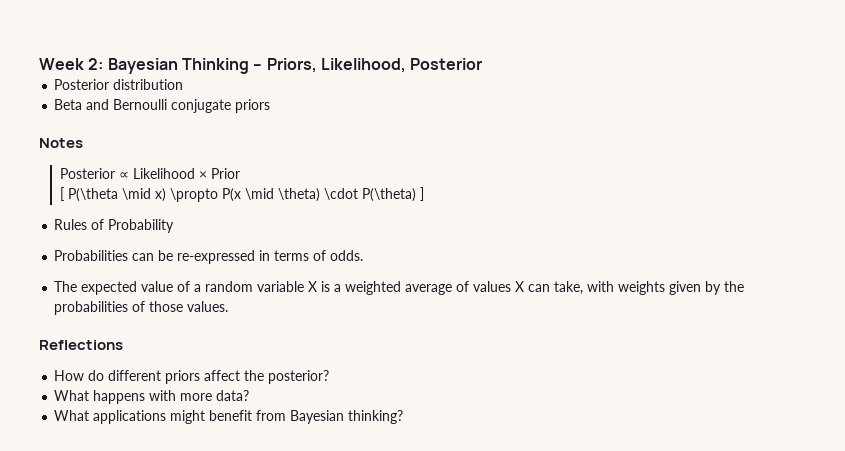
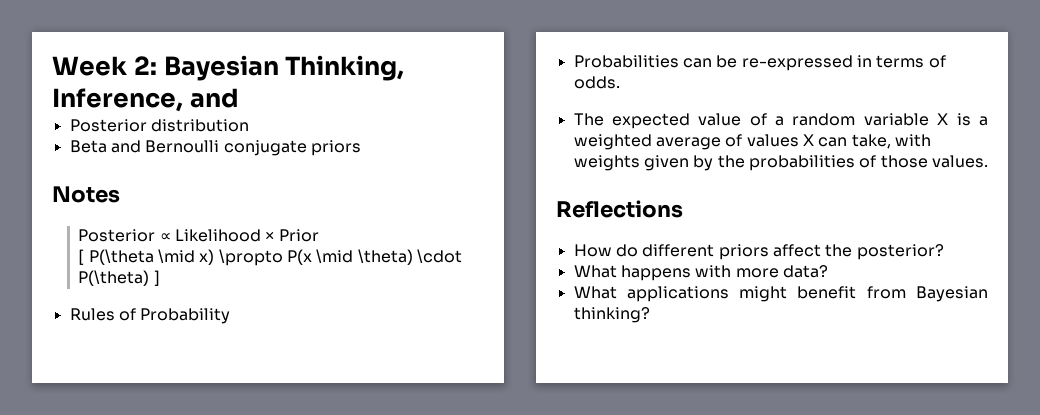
[181,58,483,74] Thinking – Priors, Likelihood, Posterior -> [285,55,405,81] [52,88,239,112] Thinking, Inference, and

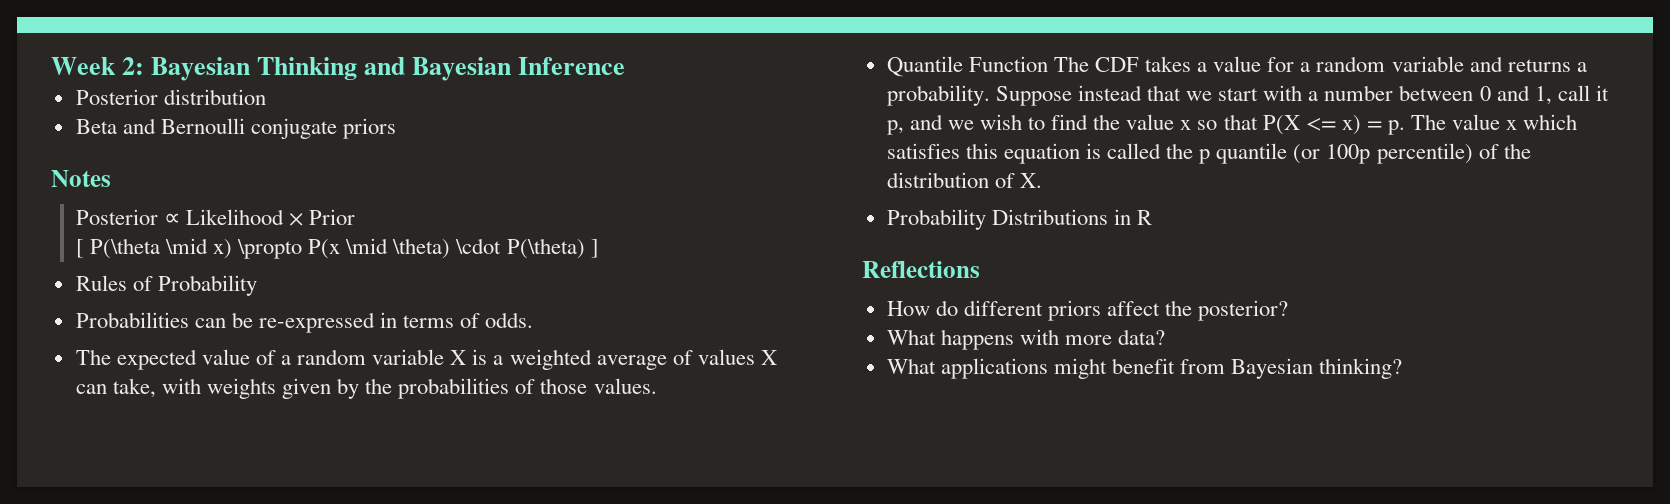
[285,55,405,81] [52,88,239,112] Thinking, Inference, and -> [257,57,626,81] Thinking and Bayesian Inference
(988, 161) none -> [886,56,1587,77] [886,85,1609,106] [886,114,1578,135] [886,143,1531,164] [886,172,1042,188] [886,209,1152,230] // Quantile Function The CDF takes a value for a random variable and returns a probability. Suppose instead that we start with a number between 0 and 1, call it p, and we wish to find the value x so that P(X <= x) = p. The value x which satisfies this equation is called the p quantile (or 100p percentile) of the distribution of X. // Probability Distributions in R

